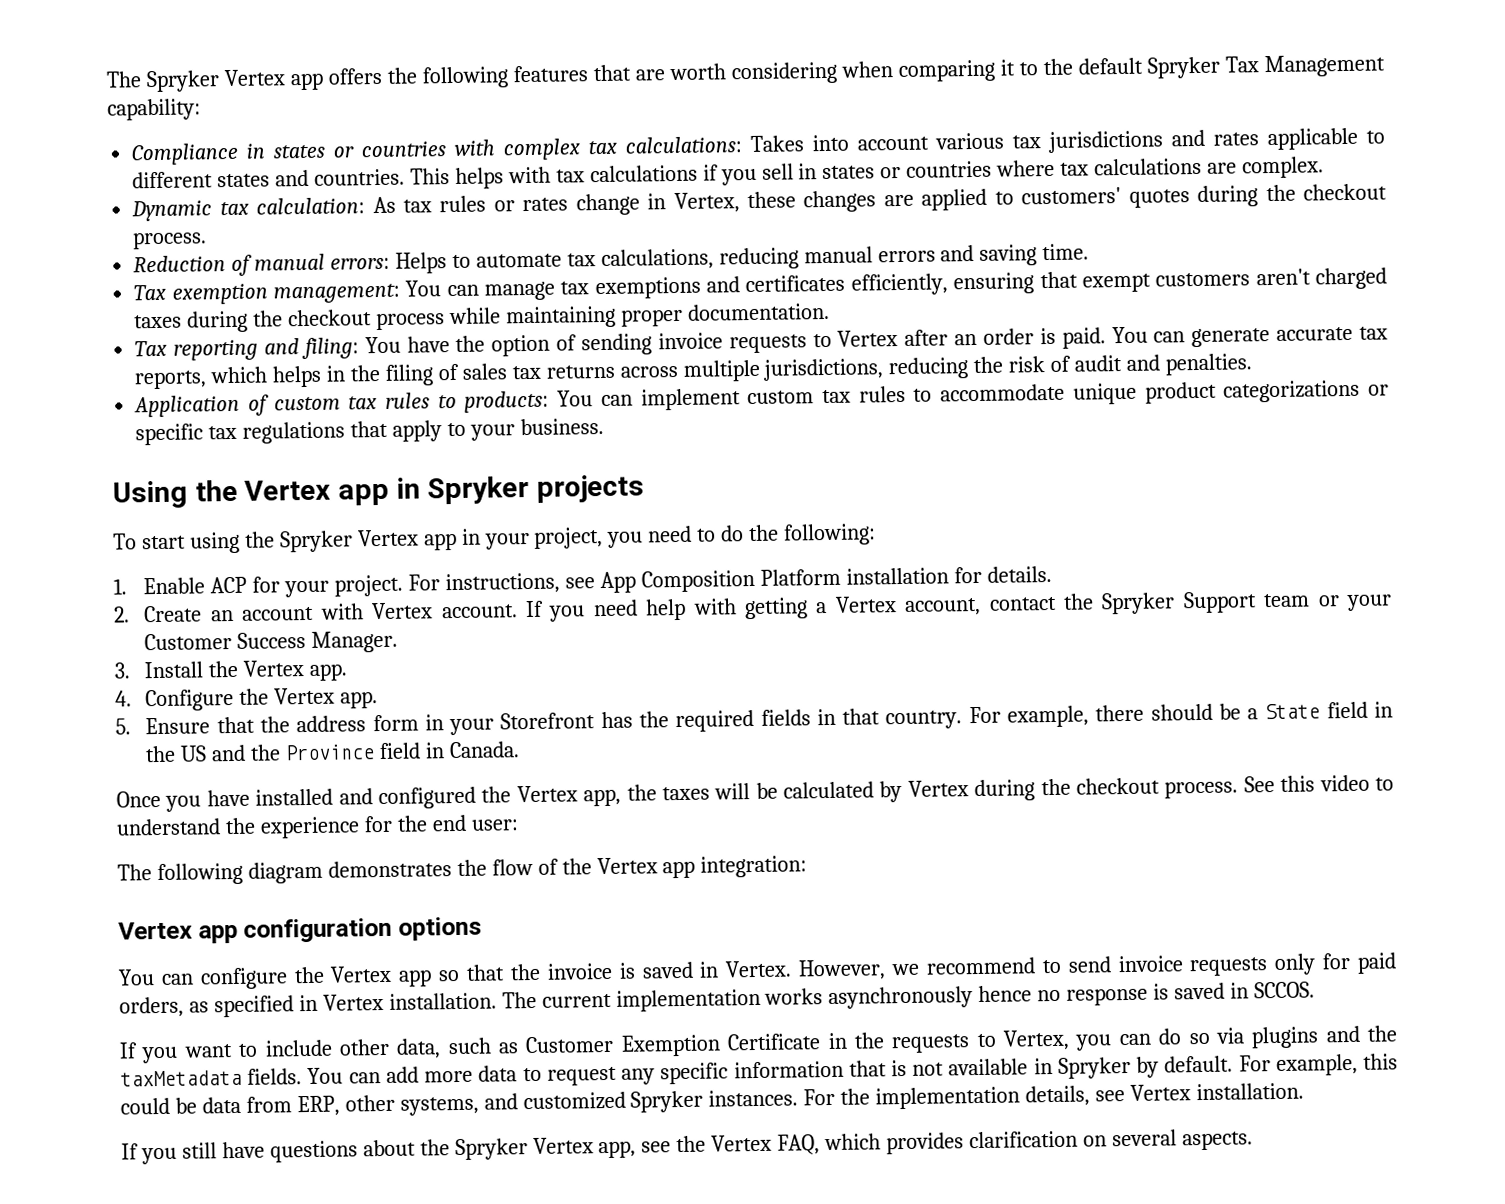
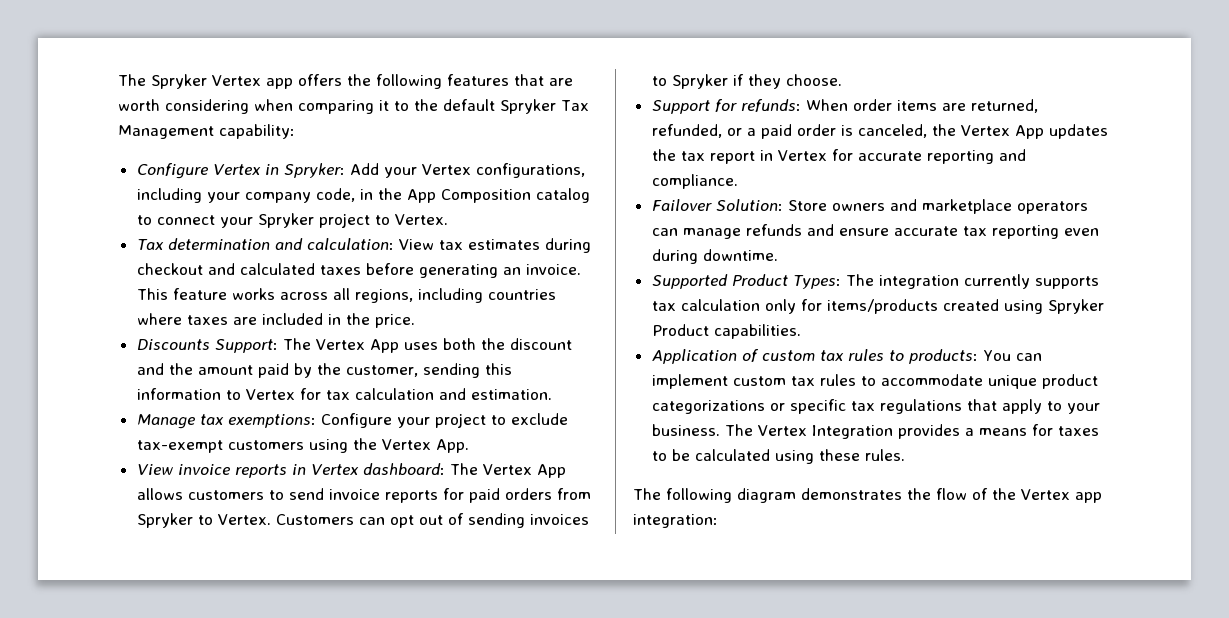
[131,127,1385,166] [132,156,1325,189] [131,183,1388,222] [132,231,208,250] [133,243,1090,276] [133,267,1387,305] [134,302,830,333] [134,326,1389,361] [134,353,1253,390] Compliance in states or countries with complex tax calculations: Takes into account various tax jurisdictions and rates applicable to different states and countries. This helps with tax calculations if you sell in states or countries where tax calculations are complex. // Dynamic tax calculation: As tax rules or rates change in Vertex, these changes are applied to customers' quotes during the checkout process. // Reduction of manual errors: Helps to automate tax calculations, reducing manual errors and saving time. // Tax exemption management: You can manage tax exemptions and certificates efficiently, ensuring that exempt customers aren't charged taxes during the checkout process while maintaining proper documentation. // Tax reporting and filing: You have the option of sending invoice requests to Vertex after an order is paid. You can generate accurate tax reports, which helps in the filing of sales tax returns across multiple jurisdictions, reducing the risk of audit and penalties. -> [136,163,585,179] [136,188,590,203] [136,213,448,228] [136,238,591,253] [136,263,581,278] [136,288,556,303] [136,313,415,328] [136,338,572,353] [136,363,512,378] [136,388,552,400] [136,413,568,429] [136,438,469,453] [136,463,566,478] [136,488,591,503] [136,513,589,528] [651,74,842,89] [651,99,1038,114] [651,124,1108,139] [651,149,1026,164] [651,174,738,189] [651,199,1088,214] [651,224,1099,239] [651,249,778,264] [651,274,1099,289] [651,299,1104,314] [651,324,801,339] Configure Vertex in Spryker: Add your Vertex configurations, including your company code, in the App Composition catalog to connect your Spryker project to Vertex. // Tax determination and calculation: View tax estimates during checkout and calculated taxes before generating an invoice. This feature works across all regions, including countries where taxes are included in the price. // Discounts Support: The Vertex App uses both the discount and the amount paid by the customer, sending this information to Vertex for tax calculation and estimation. // Manage tax exemptions: Configure your project to exclude tax-exempt customers using the Vertex App. // View invoice reports in Vertex dashboard: The Vertex App allows customers to send invoice reports for paid orders from Spryker to Vertex. Customers can opt out of sending invoices to Spryker if they choose. // Support for refunds: When order items are returned, refunded, or a paid order is canceled, the Vertex App updates the tax report in Vertex for accurate reporting and compliance. // Failover Solution: Store owners and marketplace operators can manage refunds and ensure accurate tax reporting even during downtime. // Supported Product Types: The integration currently supports tax calculation only for items/products created using Spryker Product capabilities.
[112,474,645,509] [113,523,877,554] [113,565,1052,598] [114,591,1392,623] [144,630,399,653] [114,660,349,681] [115,687,379,712] [115,701,1394,736] [145,741,521,763] [116,774,1394,812] [116,814,519,839] // Using the Vertex app in Spryker projects // To start using the Spryker Vertex app in your project, you need to do the following: // 1. Enable ACP for your project. For instructions, see App Composition Platform installation for details. // 2. Create an account with Vertex account. If you need help with getting a Vertex account, contact the Spryker Support team or your Customer Success Manager. // 3. Install the Vertex app. // 4. Configure the Vertex app. // 5. Ensure that the address form in your Storefront has the required fields in that country. For example, there should be a State field in the US and the Province field in Canada. // Once you have installed and configured the Vertex app, the taxes will be calculated by Vertex during the checkout process. See this video to understand the experience for the end user: -> [724,424,1099,439] [651,449,905,464] The Vertex Integration provides a means for taxes to be calculated using these rules.
[118,916,482,944] [118,952,1397,990] [119,981,1315,1018] [119,1025,1397,1064] [120,1053,1399,1087] [120,1082,1304,1117] [121,1129,1253,1165] // Vertex app configuration options // You can configure the Vertex app so that the invoice is saved in Vertex. However, we recommend to send invoice requests only for paid orders, as specified in Vertex installation. The current implementation works asynchronously hence no response is saved in SCCOS. // If you want to include other data, such as Customer Exemption Certificate in the requests to Vertex, you can do so via plugins and the taxMetadata fields. You can add more data to request any specific information that is not available in Spryker by default. For example, this could be data from ERP, other systems, and customized Spryker instances. For the implementation details, see Vertex installation. // If you still have questions about the Spryker Vertex app, see the Vertex FAQ, which provides clarification on several aspects. -> (718, 521) none

